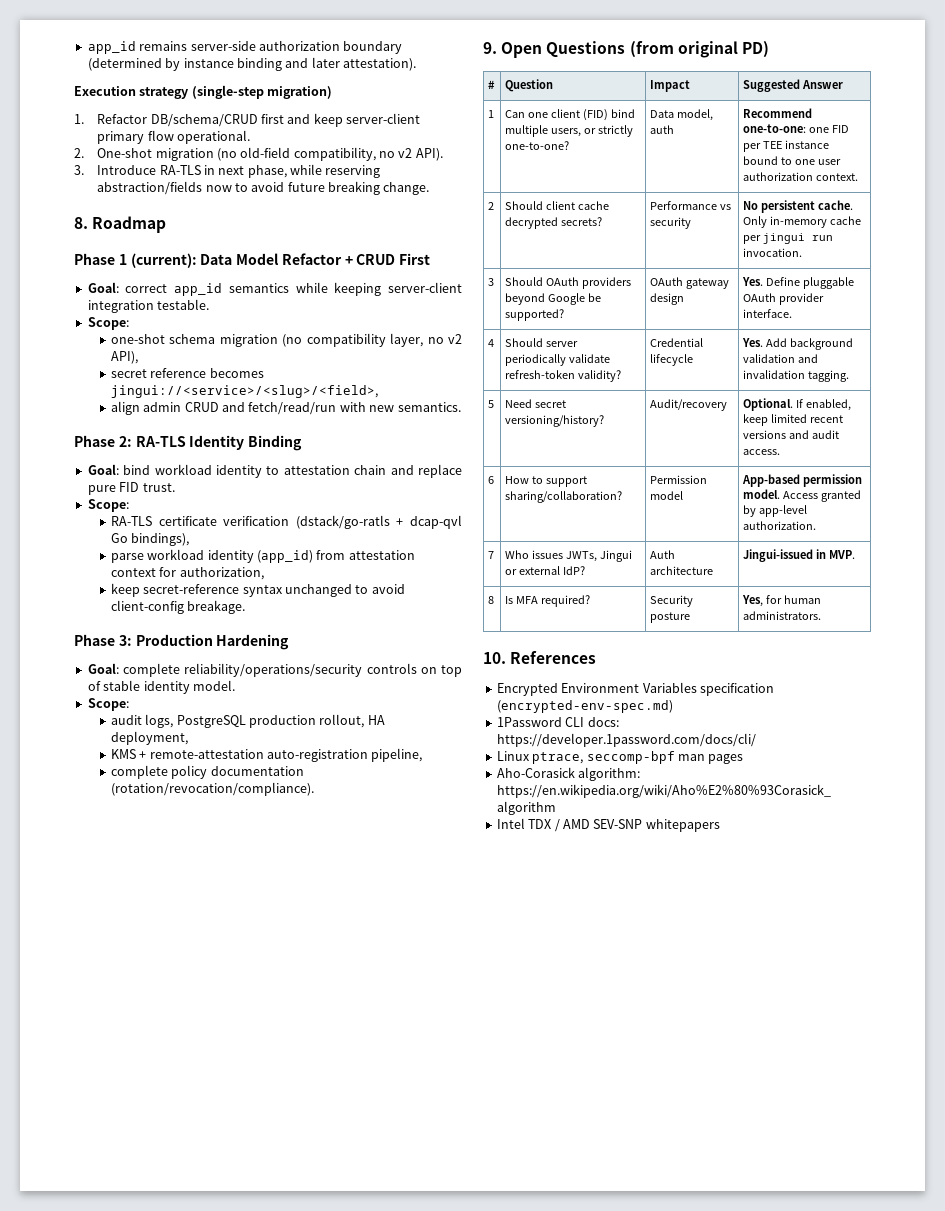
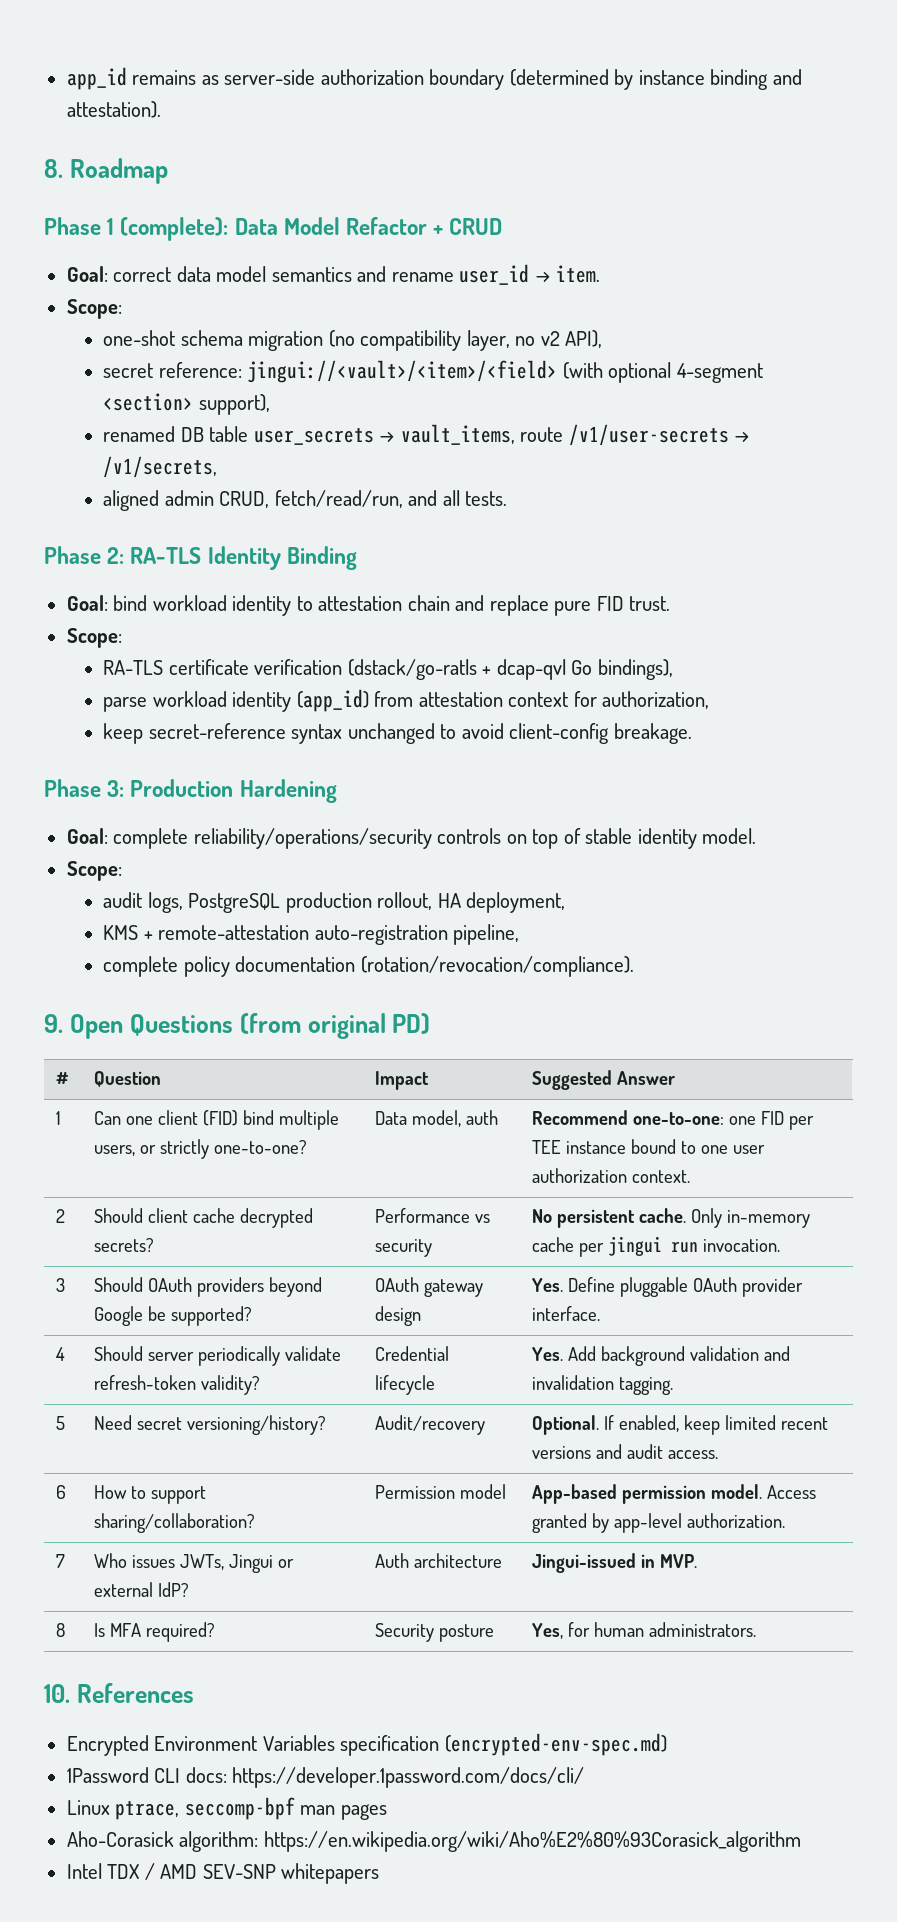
(188, 46) none -> [201,75,219,85] as
[311,57,340,68] later -> (802, 77) none
[74,85,333,99] [74,113,421,127] [97,130,250,144] [74,147,443,161] [74,164,381,178] [97,181,430,195] // Execution strategy (single-step migration) // 1. Refactor DB/schema/CRUD first and keep server-client primary flow operational. // 2. One-shot migration (no old-field compatibility, no v2 API). // 3. Introduce RA-TLS in next phase, while reserving abstraction/fields now to avoid future breaking change. -> (161, 109) none
[130,253,197,268] (current): -> [120,217,229,241] (complete):
[399,253,431,265] First -> (503, 226) none
[174,282,462,296] [87,299,210,313] app_id semantics while keeping server-client integration testable. -> [176,264,601,285] data model semantics and rename user_id → item.
[150,368,264,378] [110,385,378,398] [110,401,461,415] reference becomes jingui://<service>/<slug>/<field>, // align admin CRUD and fetch/read/run with new semantics. -> [158,360,763,383] [103,393,270,415] [103,424,751,446] [103,456,218,478] [103,490,508,511] reference: jingui://<vault>/<item>/<field> (with optional 4-segment <section> support), // renamed DB table user_secrets → vault_items, route /v1/user-secrets → /v1/secrets, // aligned admin CRUD, fetch/read/run, and all tests.

